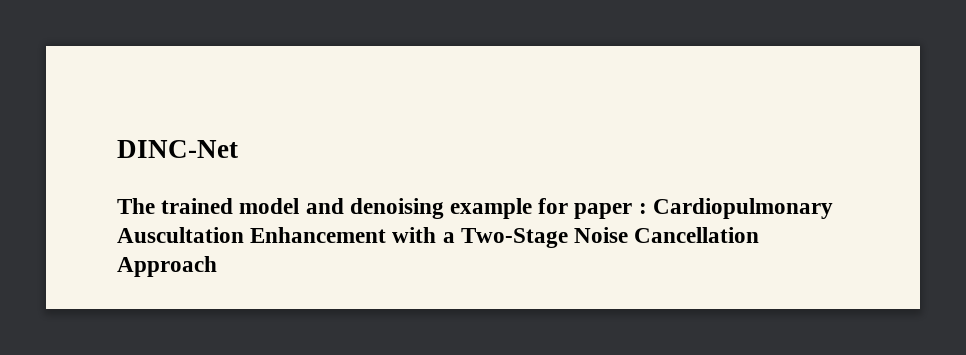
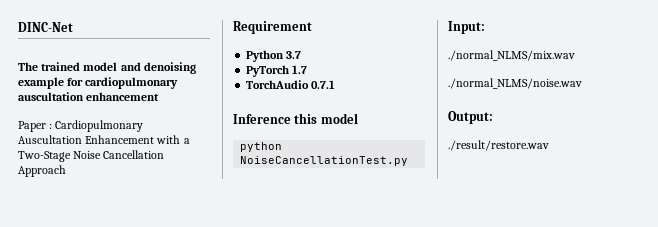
[574,203,633,219] paper -> [85,77,179,89] [18,92,160,101] [18,121,46,132] cardiopulmonary auscultation enhancement // Paper
(217, 266) none -> [233,21,312,34] [246,50,302,62] [246,65,308,77] [246,80,336,89] [233,113,358,124] [240,142,283,152] [240,156,409,166] [448,21,485,34] [448,50,575,61] [448,78,582,89] [448,111,493,124] [448,140,549,151] // Requirement // Python 3.7 // PyTorch 1.7 // TorchAudio 0.7.1 // Inference this model // python NoiseCancellationTest.py // Input: // ./normal_NLMS/mix.wav // ./normal_NLMS/noise.wav // Output: // ./result/restore.wav

